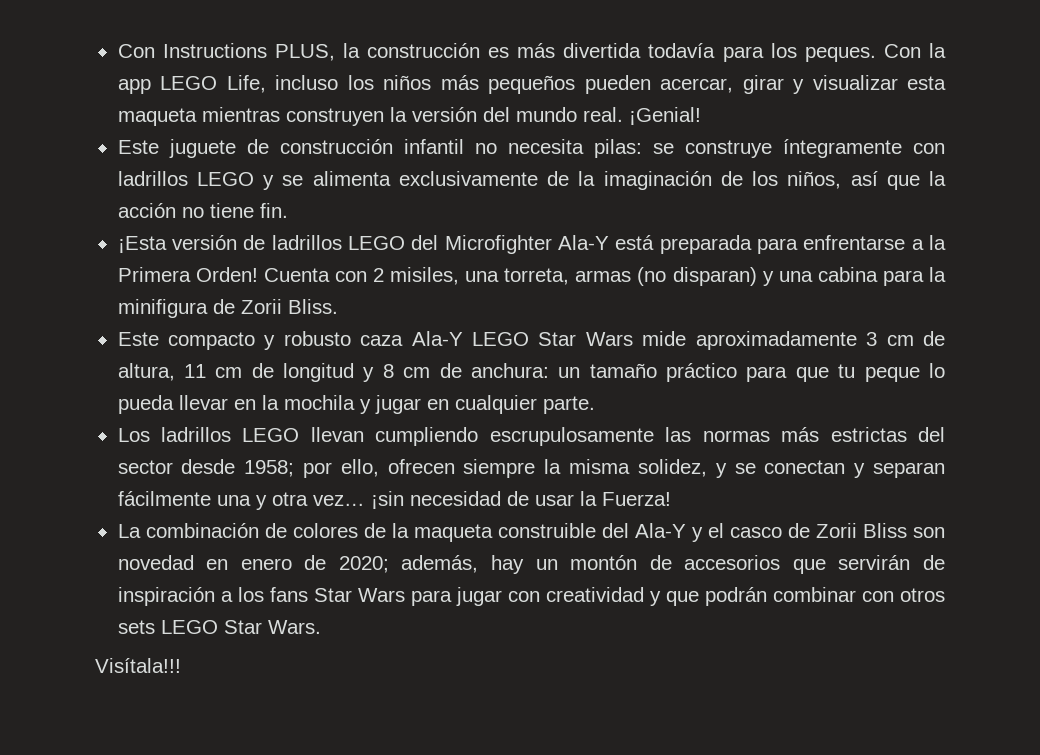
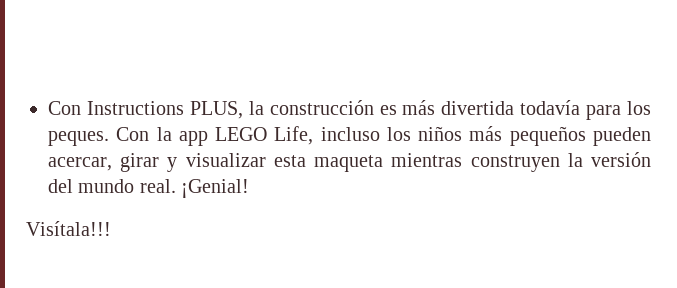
[117,139,945,158] [117,171,947,190] [117,203,288,218] [117,235,947,254] [117,267,947,286] [117,299,338,318] [117,331,946,350] [117,363,945,382] [117,395,595,414] [117,427,946,446] [117,459,946,478] [117,491,671,510] [117,523,946,542] [117,555,945,574] [117,587,945,606] [117,620,321,634] // Este juguete de construcción infantil no necesita pilas: se construye íntegramente con ladrillos LEGO y se alimenta exclusivamente de la imaginación de los niños, así que la acción no tiene fin. // ¡Esta versión de ladrillos LEGO del Microfighter Ala-Y está preparada para enfrentarse a la Primera Orden! Cuenta con 2 misiles, una torreta, armas (no disparan) y una cabina para la minifigura de Zorii Bliss. // Este compacto y robusto caza Ala-Y LEGO Star Wars mide aproximadamente 3 cm de altura, 11 cm de longitud y 8 cm de anchura: un tamaño práctico para que tu peque lo pueda llevar en la mochila y jugar en cualquier parte. // Los ladrillos LEGO llevan cumpliendo escrupulosamente las normas más estrictas del sector desde 1958; por ello, ofrecen siempre la misma solidez, y se conectan y separan fácilmente una y otra vez… ¡sin necesidad de usar la Fuerza! // La combinación de colores de la maqueta construible del Ala-Y y el casco de Zorii Bliss son novedad en enero de 2020; además, hay un montón de accesorios que servirán de inspiración a los fans Star Wars para jugar con creatividad y que podrán combinar con otros sets LEGO Star Wars. -> (250, 188) none

